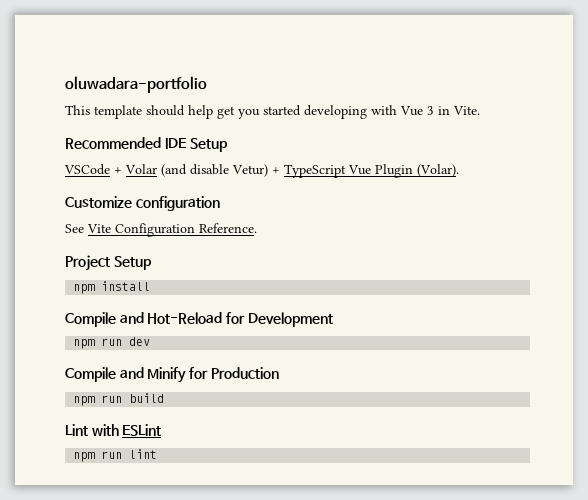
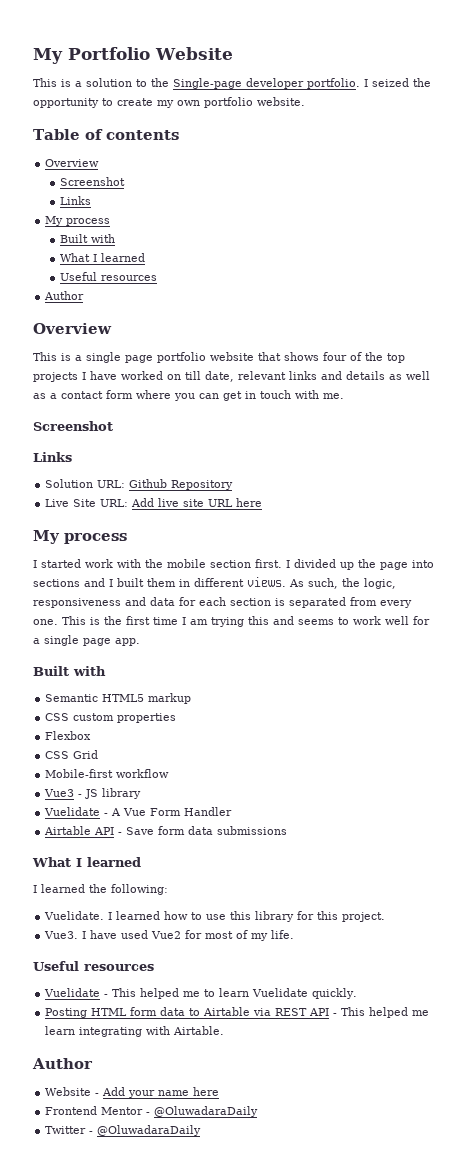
[65,76,207,93] [65,105,480,119] [65,137,228,152] [64,164,459,178] [65,196,220,211] [65,223,257,237] [65,255,152,271] [73,281,151,294] [65,312,333,327] [73,337,151,349] [65,367,279,383] [73,393,165,406] [65,424,162,436] [73,449,158,462] oluwadara-portfolio // This template should help get you started developing with Vue 3 in Vite. // Recommended IDE Setup // VSCode + Volar (and disable Vetur) + TypeScript Vue Plugin (Volar). // Customize configuration // See Vite Configuration Reference. // Project Setup // npm install // Compile and Hot-Reload for Development // npm run dev // Compile and Minify for Production // npm run build // Lint with ESLint // npm run lint -> [33,47,233,64] [33,78,431,89] [33,97,305,108] [33,129,179,140] [45,159,100,167] [60,177,126,186] [60,196,92,205] [45,216,111,226] [60,234,116,243] [60,253,146,262] [60,272,158,281] [44,291,85,300] [33,323,112,334] [33,352,405,363] [33,371,430,382] [33,390,344,401] [33,421,113,431] [33,452,72,462] [45,479,234,490] [45,498,263,507] [33,530,127,544] [33,559,434,570] [33,577,396,589] [33,597,412,608] [33,616,430,627] [33,635,140,646] [33,666,106,676] [45,693,192,704] [45,713,177,723] [45,731,92,740] [45,750,99,759] [45,769,170,778] [44,788,142,799] [44,807,233,816] [44,826,288,835] [32,857,141,867] [33,884,168,895] [44,911,386,922] [44,930,295,941] [33,961,154,971] [44,988,358,999] [45,1007,430,1018] [45,1026,225,1037] [32,1058,93,1069] [45,1087,220,1098] [45,1106,259,1117] [45,1125,202,1136] My Portfolio Website // This is a solution to the Single-page developer portfolio. I seized the opportunity to create my own portfolio website. // Table of contents // Overview // Screenshot // Links // My process // Built with // What I learned // Useful resources // Author // Overview // This is a single page portfolio website that shows four of the top projects I have worked on till date, relevant links and details as well as a contact form where you can get in touch with me. // Screenshot // Links // Solution URL: Github Repository // Live Site URL: Add live site URL here // My process // I started work with the mobile section first. I divided up the page into sections and I built them in different views. As such, the logic, responsiveness and data for each section is separated from every one. This is the first time I am trying this and seems to work well for a single page app. // Built with // Semantic HTML5 markup // CSS custom properties // Flexbox // CSS Grid // Mobile-first workflow // Vue3 - JS library // Vuelidate - A Vue Form Handler // Airtable API - Save form data submissions // What I learned // I learned the following: // Vuelidate. I learned how to use this library for this project. // Vue3. I have used Vue2 for most of my life. // Useful resources // Vuelidate - This helped me to learn Vuelidate quickly. // Posting HTML form data to Airtable via REST API - This helped me learn integrating with Airtable. // Author // Website - Add your name here // Frontend Mentor - @OluwadaraDaily // Twitter - @OluwadaraDaily

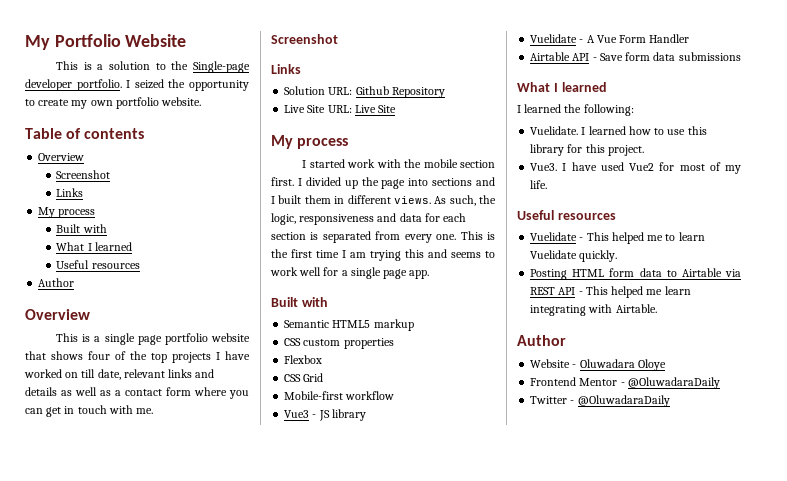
[131,498,263,507] Add live site URL here -> [354,105,397,113] Live Site
[102,1087,220,1098] Add your name here -> [579,359,666,371] Oluwadara Oloye

